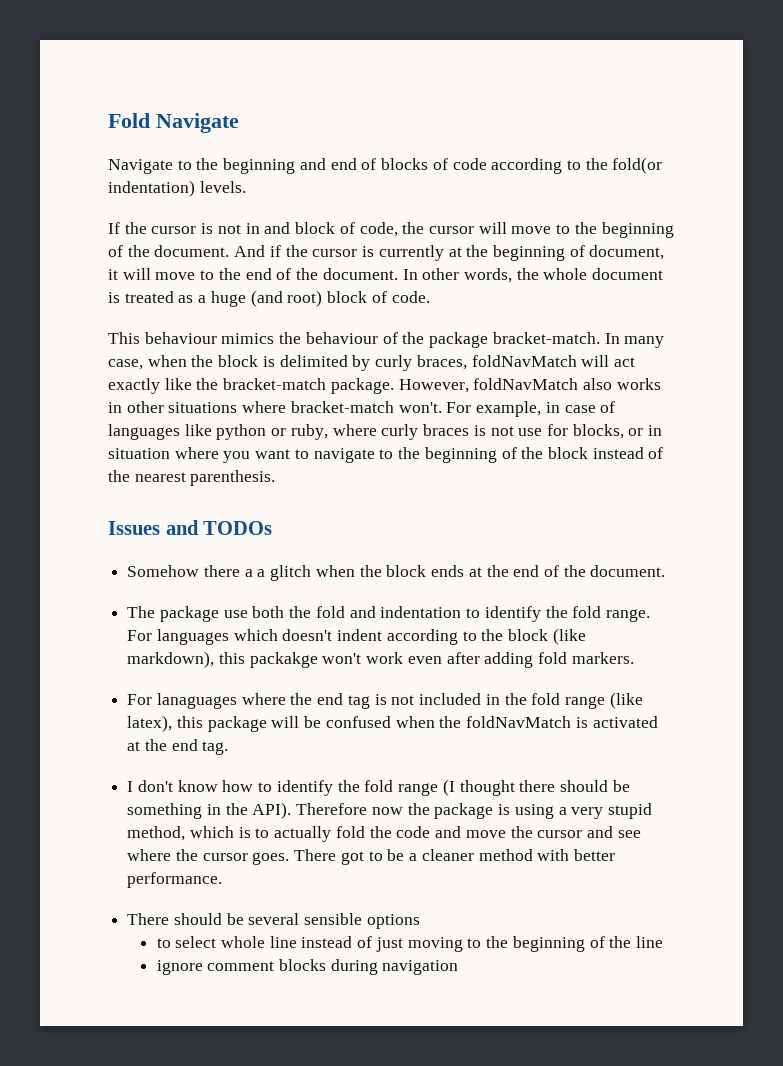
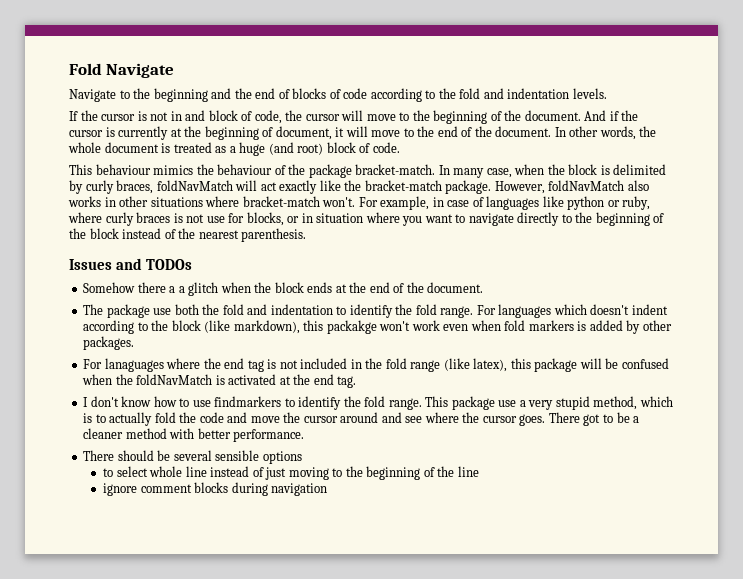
(326, 164) none -> [234,88,252,99] the
[612,157,663,174] [108,180,195,197] fold(or indentation) -> [459,88,570,99] fold and indentation
(375, 455) none -> [517,212,560,226] directly
[446,652,634,668] after adding fold markers. -> [470,320,672,334] [83,336,135,350] when fold markers is added by other packages.
[276,779,630,796] [127,802,554,819] identify the fold range (I thought there should be something in the API). Therefore now the package is using -> [192,396,517,410] use findmarkers to identify the fold range. This package use
(583, 834) none -> [340,412,379,423] around

